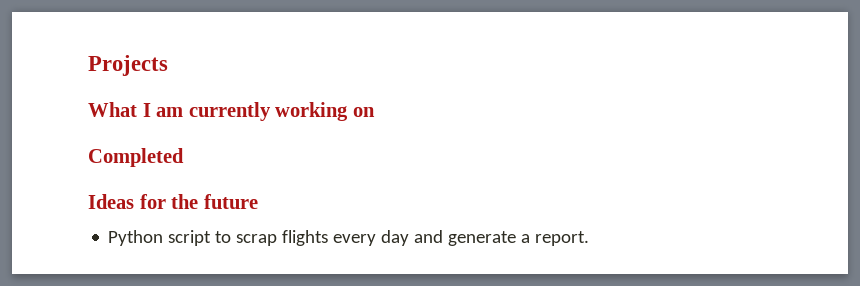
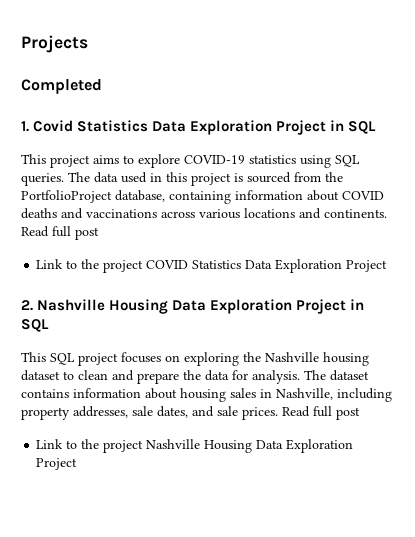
[88,102,375,121] [88,148,184,167] [88,194,258,209] [108,230,590,246] What I am currently working on // Completed // Ideas for the future // Python script to scrap flights every day and generate a report. -> [21,79,102,94] [21,120,377,135] [21,154,360,168] [21,172,343,186] [21,190,384,204] [21,208,387,219] [21,226,99,240] [36,259,388,273] [21,299,365,314] [21,319,49,332] [21,352,369,366] [21,370,369,384] [21,388,392,402] [21,406,360,420] [36,439,354,453] [36,458,78,470] Completed // 1. Covid Statistics Data Exploration Project in SQL // This project aims to explore COVID-19 statistics using SQL queries. The data used in this project is sourced from the PortfolioProject database, containing information about COVID deaths and vaccinations across various locations and continents. Read full post // Link to the project COVID Statistics Data Exploration Project // 2. Nashville Housing Data Exploration Project in SQL // This SQL project focuses on exploring the Nashville housing dataset to clean and prepare the data for analysis. The dataset contains information about housing sales in Nashville, including property addresses, sale dates, and sale prices. Read full post // Link to the project Nashville Housing Data Exploration Project

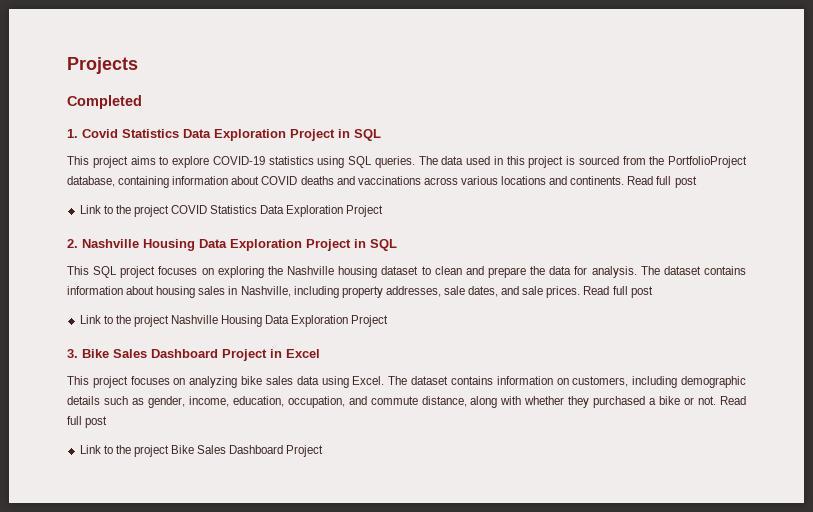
(78, 464) none -> [67,349,320,361] [67,376,746,388] [67,396,746,408] [67,416,108,428] [79,445,324,457] // 3. Bike Sales Dashboard Project in Excel // This project focuses on analyzing bike sales data using Excel. The dataset contains information on customers, including demographic details such as gender, income, education, occupation, and commute distance, along with whether they purchased a bike or not. Read full post // Link to the project Bike Sales Dashboard Project

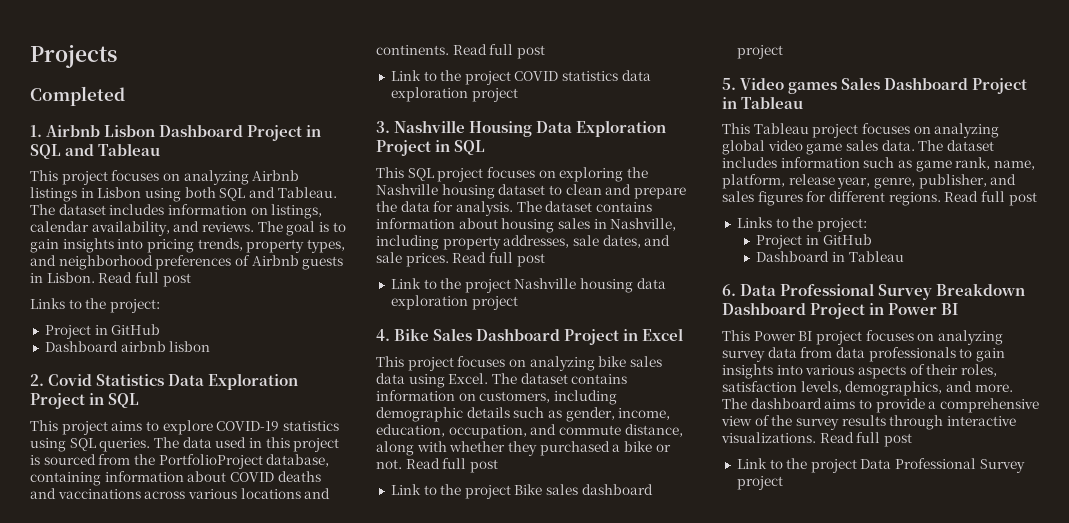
(78, 133) none -> [46,124,322,141] [30,143,161,159] [30,170,300,185] [30,187,337,202] [30,204,323,219] [30,221,346,236] [30,238,345,253] [30,255,344,270] [30,272,191,287] [30,298,160,313] [44,324,161,339] [44,341,211,352] [30,374,44,386] Airbnb Lisbon Dashboard Project in SQL and Tableau // This project focuses on analyzing Airbnb listings in Lisbon using both SQL and Tableau. The dataset includes information on listings, calendar availability, and reviews. The goal is to gain insights into pricing trends, property types, and neighborhood preferences of Airbnb guests in Lisbon. Read full post // Links to the project: // Project in GitHub // Dashboard airbnb lisbon // 2.
[210,205,384,217] [67,239,78,248] Statistics Data Exploration Project // 2. -> [562,70,651,81] [390,87,518,102] [376,121,390,133] statistics data exploration project // 3.
[221,315,389,327] [67,349,78,358] Housing Data Exploration Project // 3. -> [580,278,666,293] [390,295,518,310] [376,329,390,341] housing data exploration project // 4.
[197,445,324,457] Sales Dashboard Project -> [546,484,653,495] [736,45,783,59] [722,77,1028,94] [722,96,804,109] [722,123,1000,138] [722,140,994,155] [722,157,1035,172] [722,174,1017,189] [722,191,1037,206] [736,217,867,232] [756,234,872,249] [756,251,904,262] [722,283,1026,300] [722,302,959,319] [722,330,1003,345] [722,347,1005,362] [722,364,997,379] [722,381,1013,396] [722,398,1039,413] [721,415,1016,430] [721,432,912,447] [736,458,1025,473] [736,476,783,490] sales dashboard project // 5. Video games Sales Dashboard Project in Tableau // This Tableau project focuses on analyzing global video game sales data. The dataset includes information such as game rank, name, platform, release year, genre, publisher, and sales figures for different regions. Read full post // Links to the project: // Project in GitHub // Dashboard in Tableau // 6. Data Professional Survey Breakdown Dashboard Project in Power BI // This Power BI project focuses on analyzing survey data from data professionals to gain insights into various aspects of their roles, satisfaction levels, demographics, and more. The dashboard aims to provide a comprehensive view of the survey results through interactive visualizations. Read full post // Link to the project Data Professional Survey project

